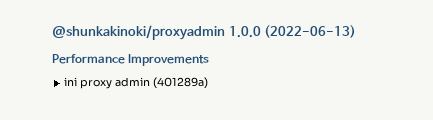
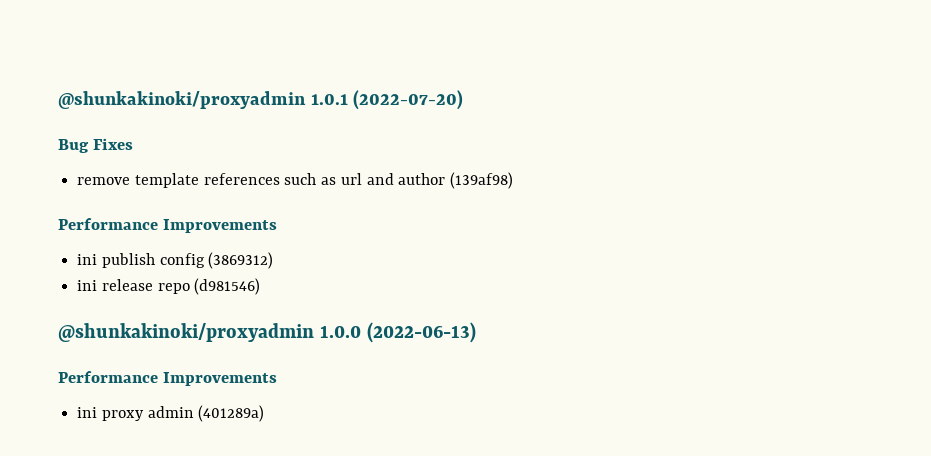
[52,25,225,40] @shunkakinoki/proxyadmin -> [58,90,464,110] [58,138,134,153] [77,172,514,189] [58,218,278,233] [77,252,274,269] [77,278,261,295] [58,323,314,342] @shunkakinoki/proxyadmin 1.0.1 (2022-07-20) // Bug Fixes // remove template references such as url and author (139af98) // Performance Improvements // ini publish config (3869312) // ini release repo (d981546) // @shunkakinoki/proxyadmin

